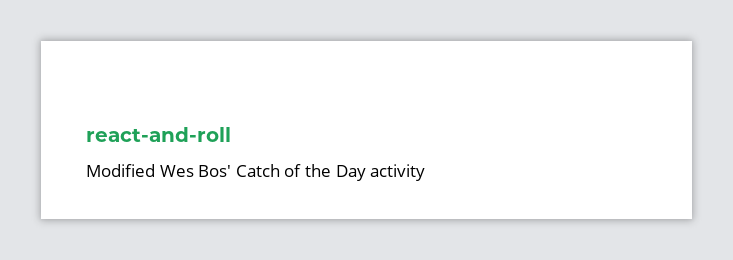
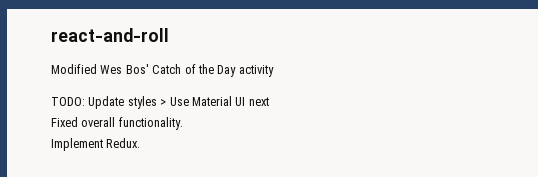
(426, 172) none -> [51,96,269,109] [51,117,183,130] [51,138,141,151] // TODO: Update styles > Use Material UI next // Fixed overall functionality. // Implement Redux.

